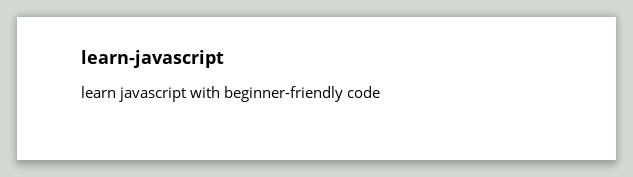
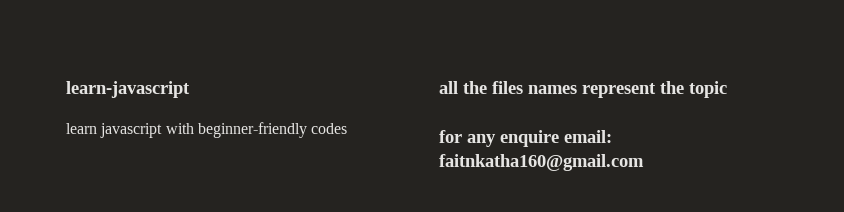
[347,86,381,98] code -> [311,123,348,134] [439,81,727,98] [439,130,612,147] [439,154,644,171] codes // all the files names represent the topic // for any enquire email: faitnkatha160@gmail.com

